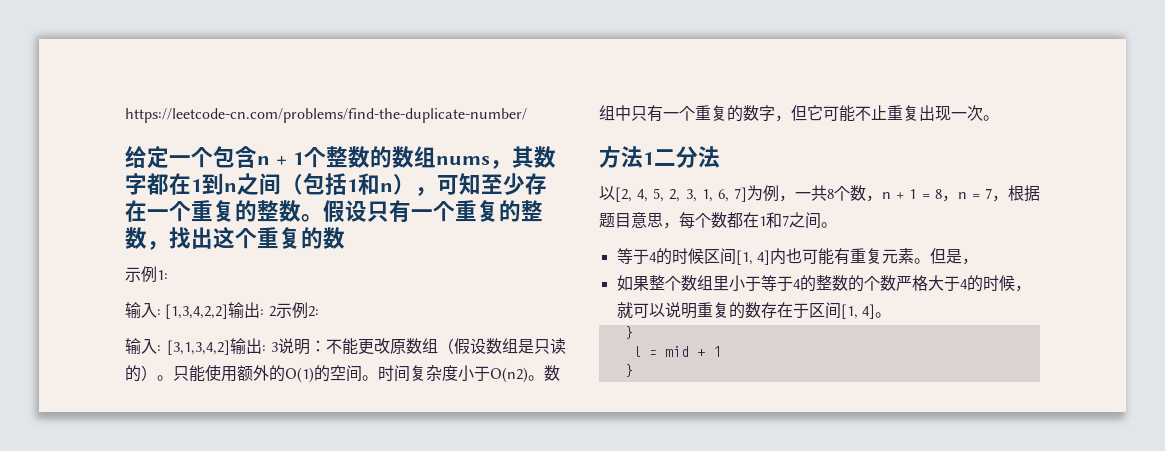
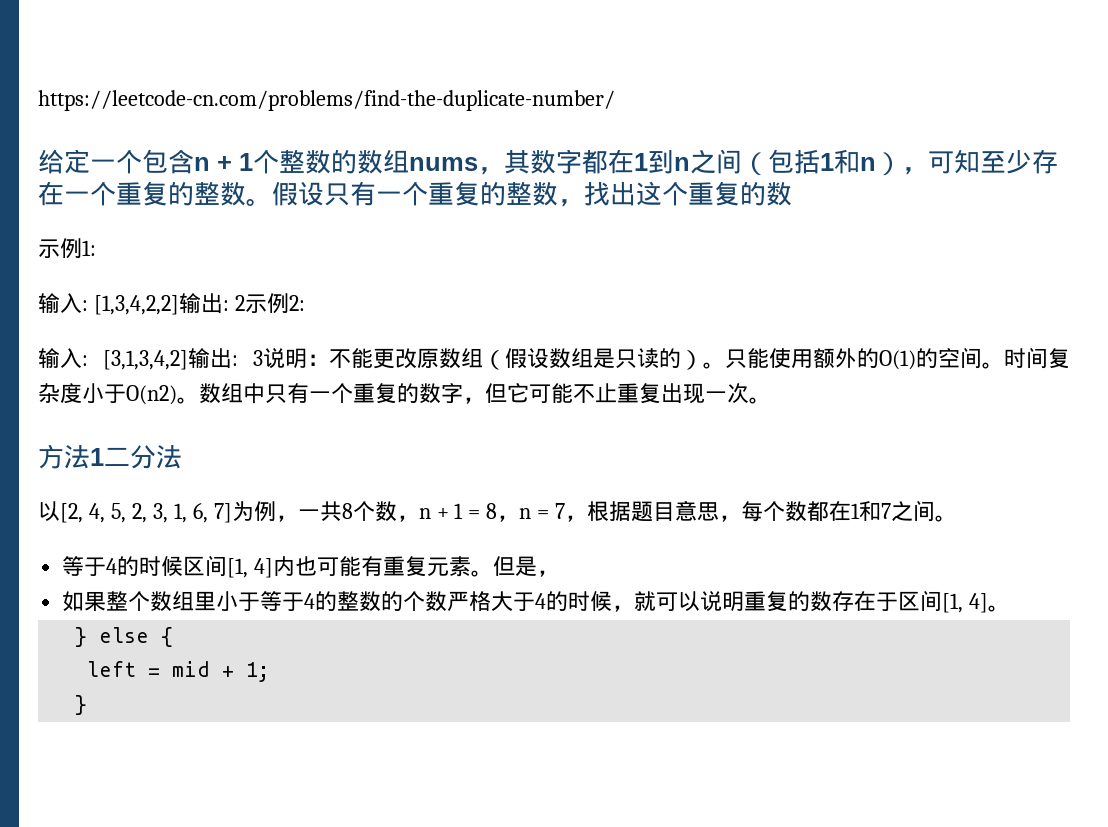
[632,346,641,357] // l -> [99,627,174,647] [87,661,137,677] else { // left
[712,346,721,357] 1 -> [246,662,270,682] 1;

